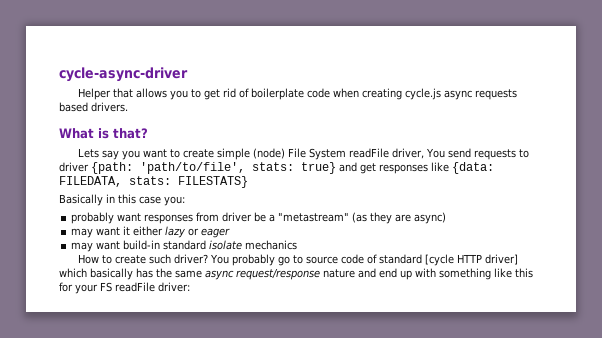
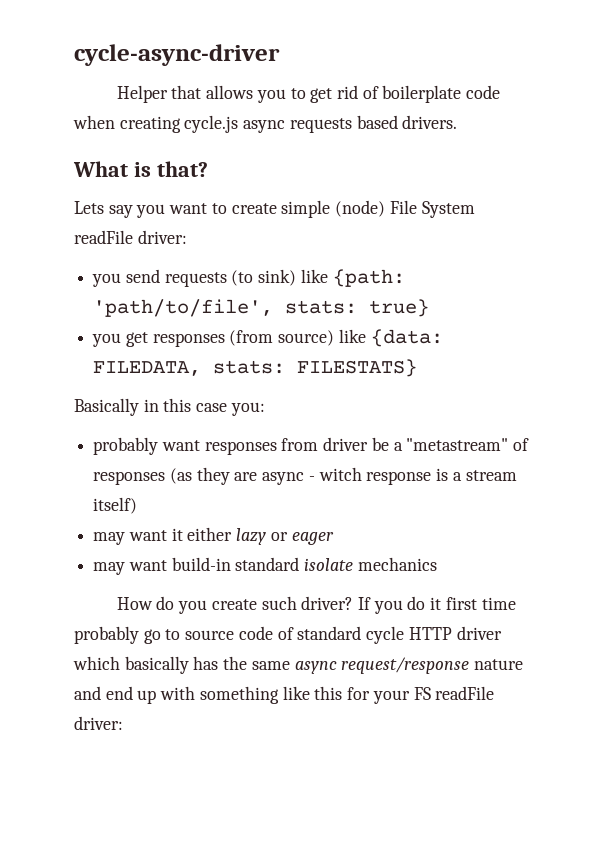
[392,148,530,160] [59,162,89,172] driver, You send requests to driver -> [137,230,187,244] [92,269,328,287] driver: // you send requests (to sink) like
[339,162,357,172] and -> [92,333,122,347] // you
(428, 169) none -> [229,330,335,346] (from source)
(350, 217) none -> [513,438,530,451] [93,471,166,485] of responses
[414,212,447,224] async) -> [262,467,517,485] [93,497,138,514] async - witch response is a stream itself)
[102,255,113,264] to -> [156,596,208,614] do you
[210,254,230,264] You -> [357,596,516,614] If you do it first time
[425,254,519,266] [cycle HTTP driver] -> [366,626,502,644] cycle HTTP driver

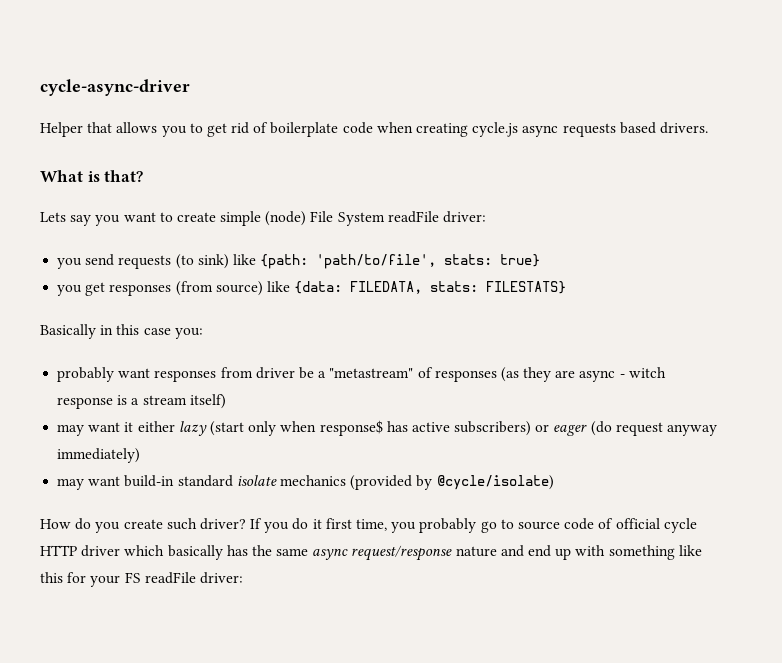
[270,532,334,545] or eager -> [209,420,718,436] [57,448,141,463] (start only when response$ has active subscribers) or eager (do request anyway immediately)
(437, 564) none -> [350,475,554,490] (provided by @cycle/isolate)
[481,597,516,610] time -> [356,519,417,533] time, you
[297,626,362,640] standard -> [615,518,660,529] official

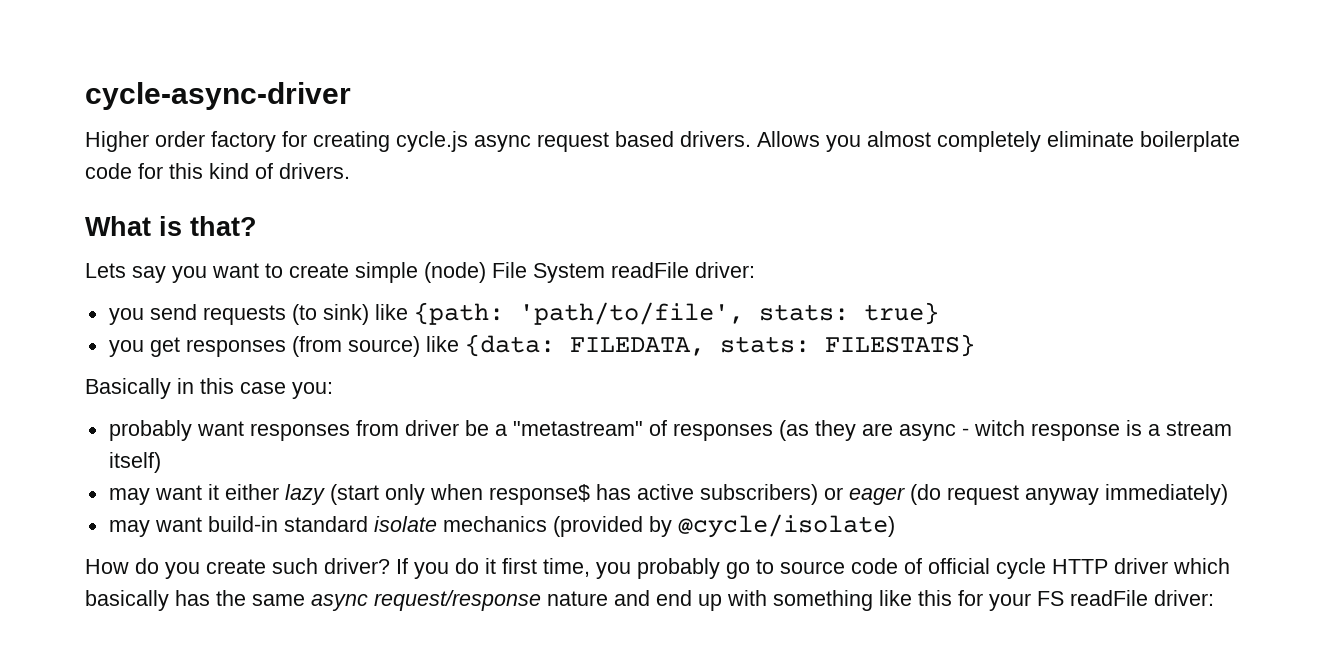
[40,122,413,137] Helper that allows you to get rid of boilerplate code when -> [85,131,307,152] Higher order factory for
[562,123,616,137] requests -> [537,132,609,152] request
(708, 128) none -> [757,131,1240,152] [85,163,350,179] Allows you almost completely eliminate boilerplate code for this kind of drivers.

